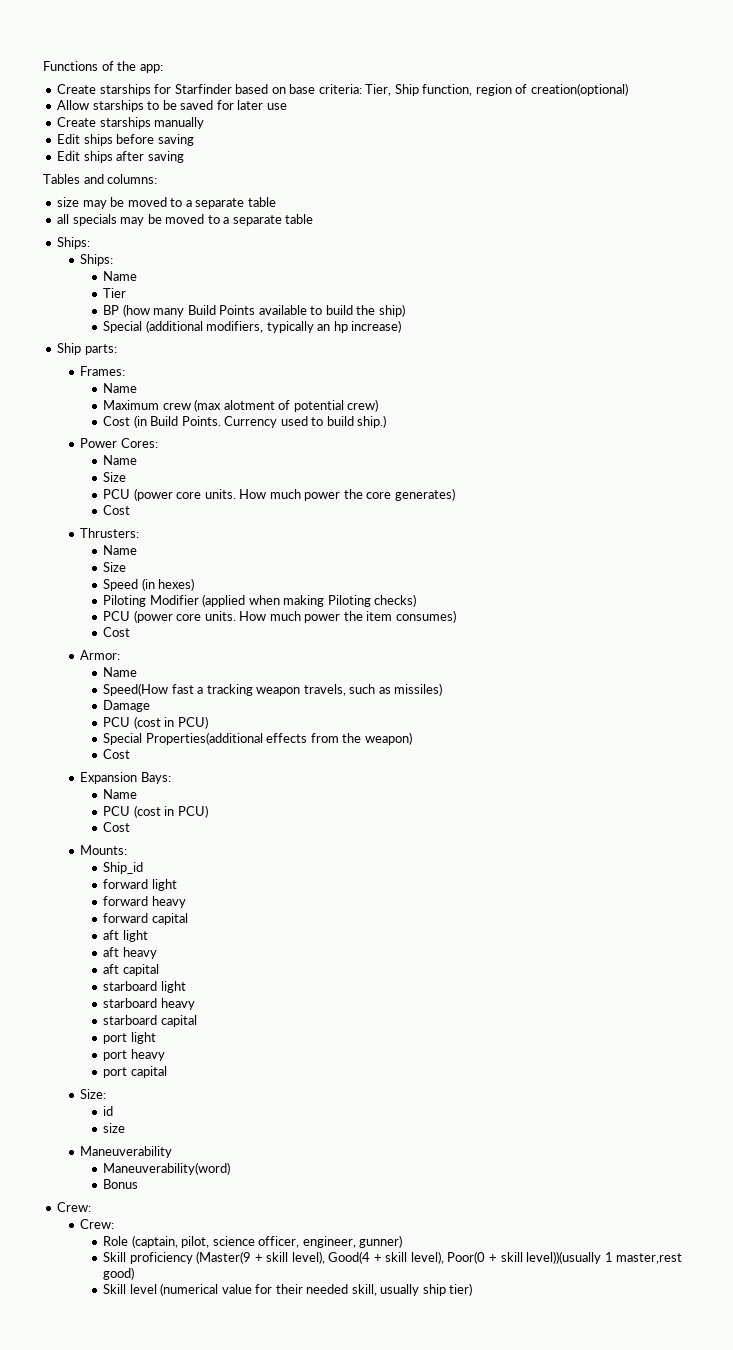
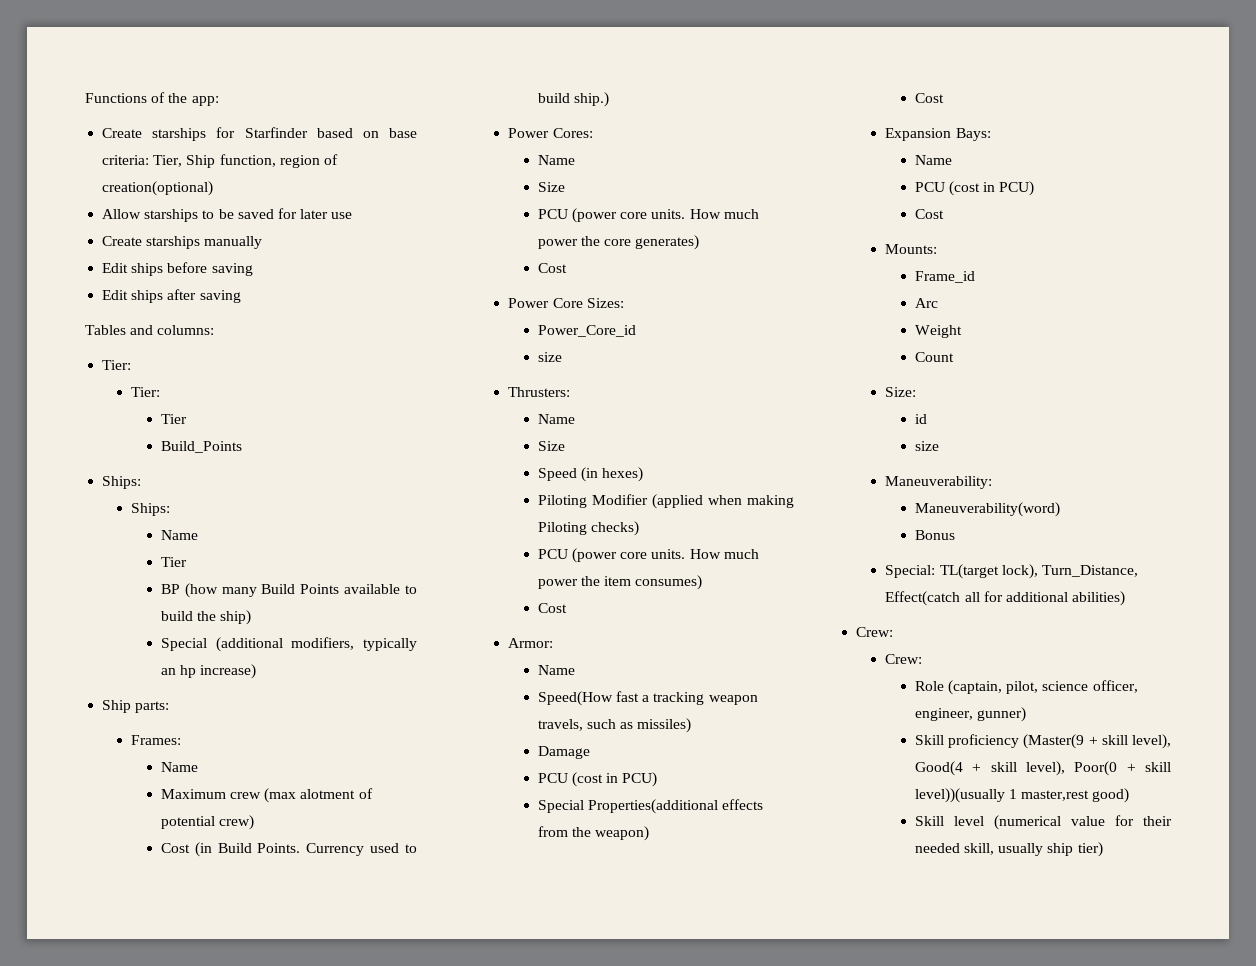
[57,197,276,209] [57,214,314,226] size may be moved to a separate table // all specials may be moved to a separate table -> [102,360,132,370] [131,387,161,397] [160,414,187,424] [160,441,242,453] Tier: // Tier: // Tier // Build_Points
(131, 510) none -> [508,298,624,308] [537,325,636,337] [537,352,562,362] // Power Core Sizes: // Power_Core_id // size
[103,862,144,874] [103,879,177,891] [103,896,186,908] [103,913,188,925] [103,930,148,942] [103,947,157,959] [103,964,159,976] [103,981,186,993] [103,998,195,1010] [103,1015,197,1027] [103,1032,156,1044] [103,1049,165,1061] [103,1066,167,1078] Ship_id // forward light // forward heavy // forward capital // aft light // aft heavy // aft capital // starboard light // starboard heavy // starboard capital // port light // port heavy // port capital -> [914,271,975,283] [914,298,938,308] [914,325,962,338] [914,352,954,362] Frame_id // Arc // Weight // Count
[80,1146,173,1158] Maneuverability -> [885,476,993,489] Maneuverability:
(139, 1184) none -> [885,564,1138,579] [885,591,1126,606] // Special: TL(target lock), Turn_Distance, Effect(catch all for additional abilities)

